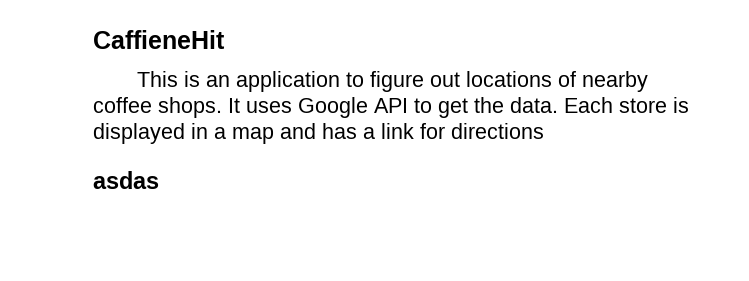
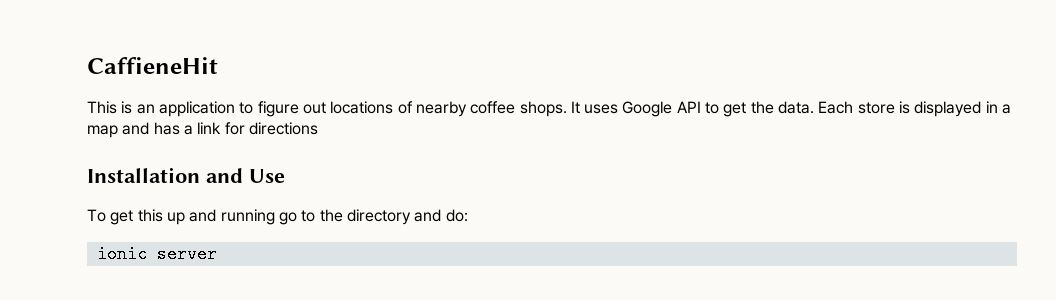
[93,171,159,189] asdas -> [87,167,285,183] [87,209,468,225] [96,245,217,263] Installation and Use // To get this up and running go to the directory and do: // ionic server

